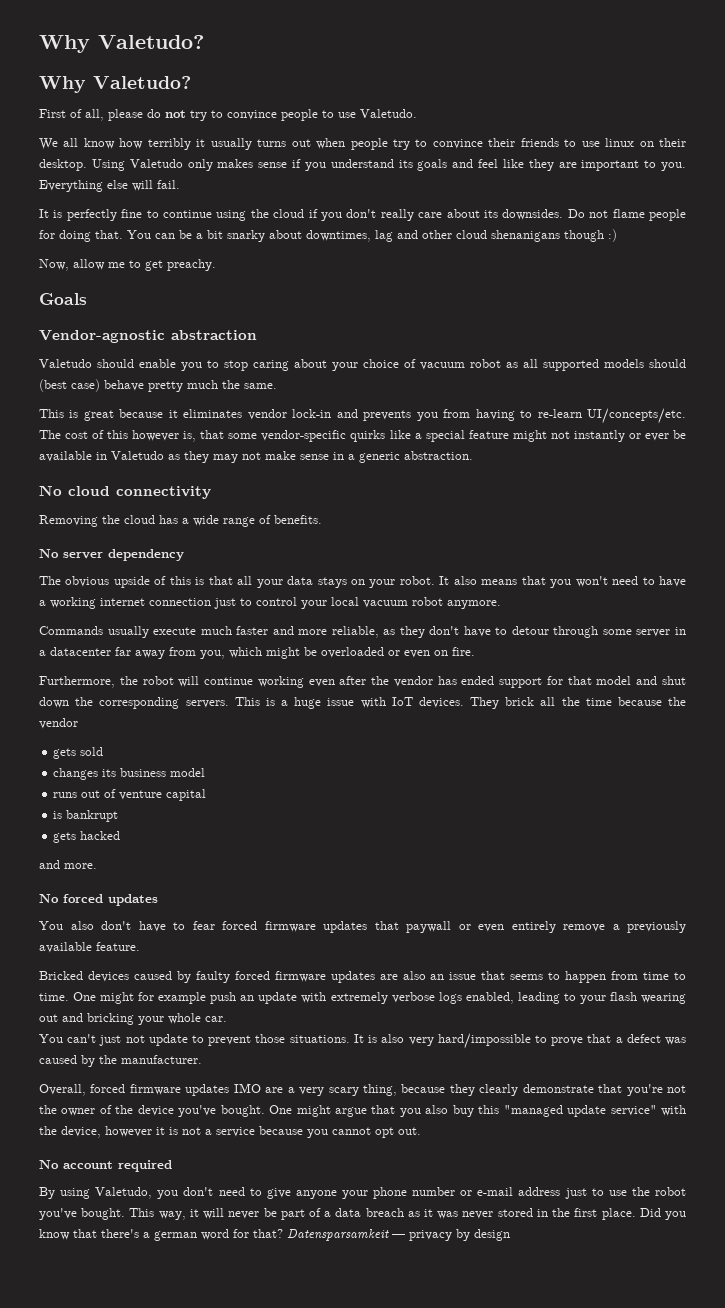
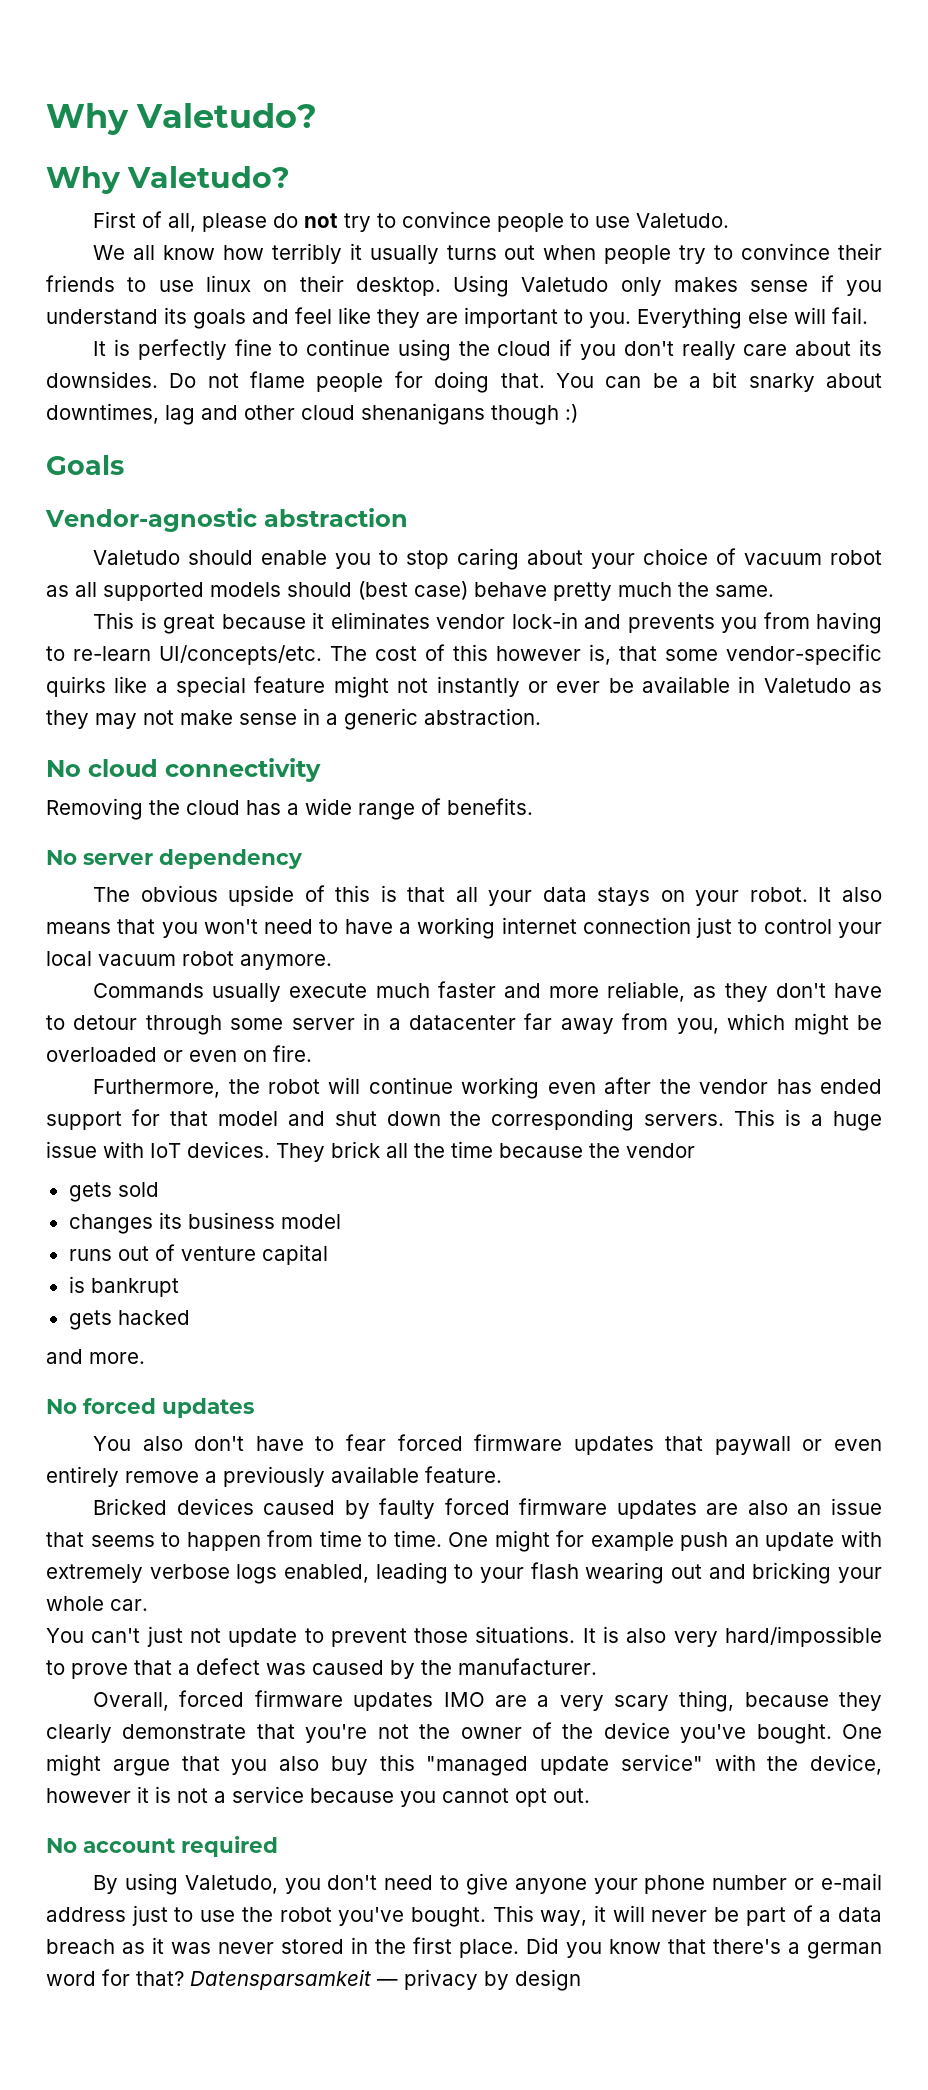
[39,259,216,271] // Now, allow me to get preachy. -> (578, 413) none

